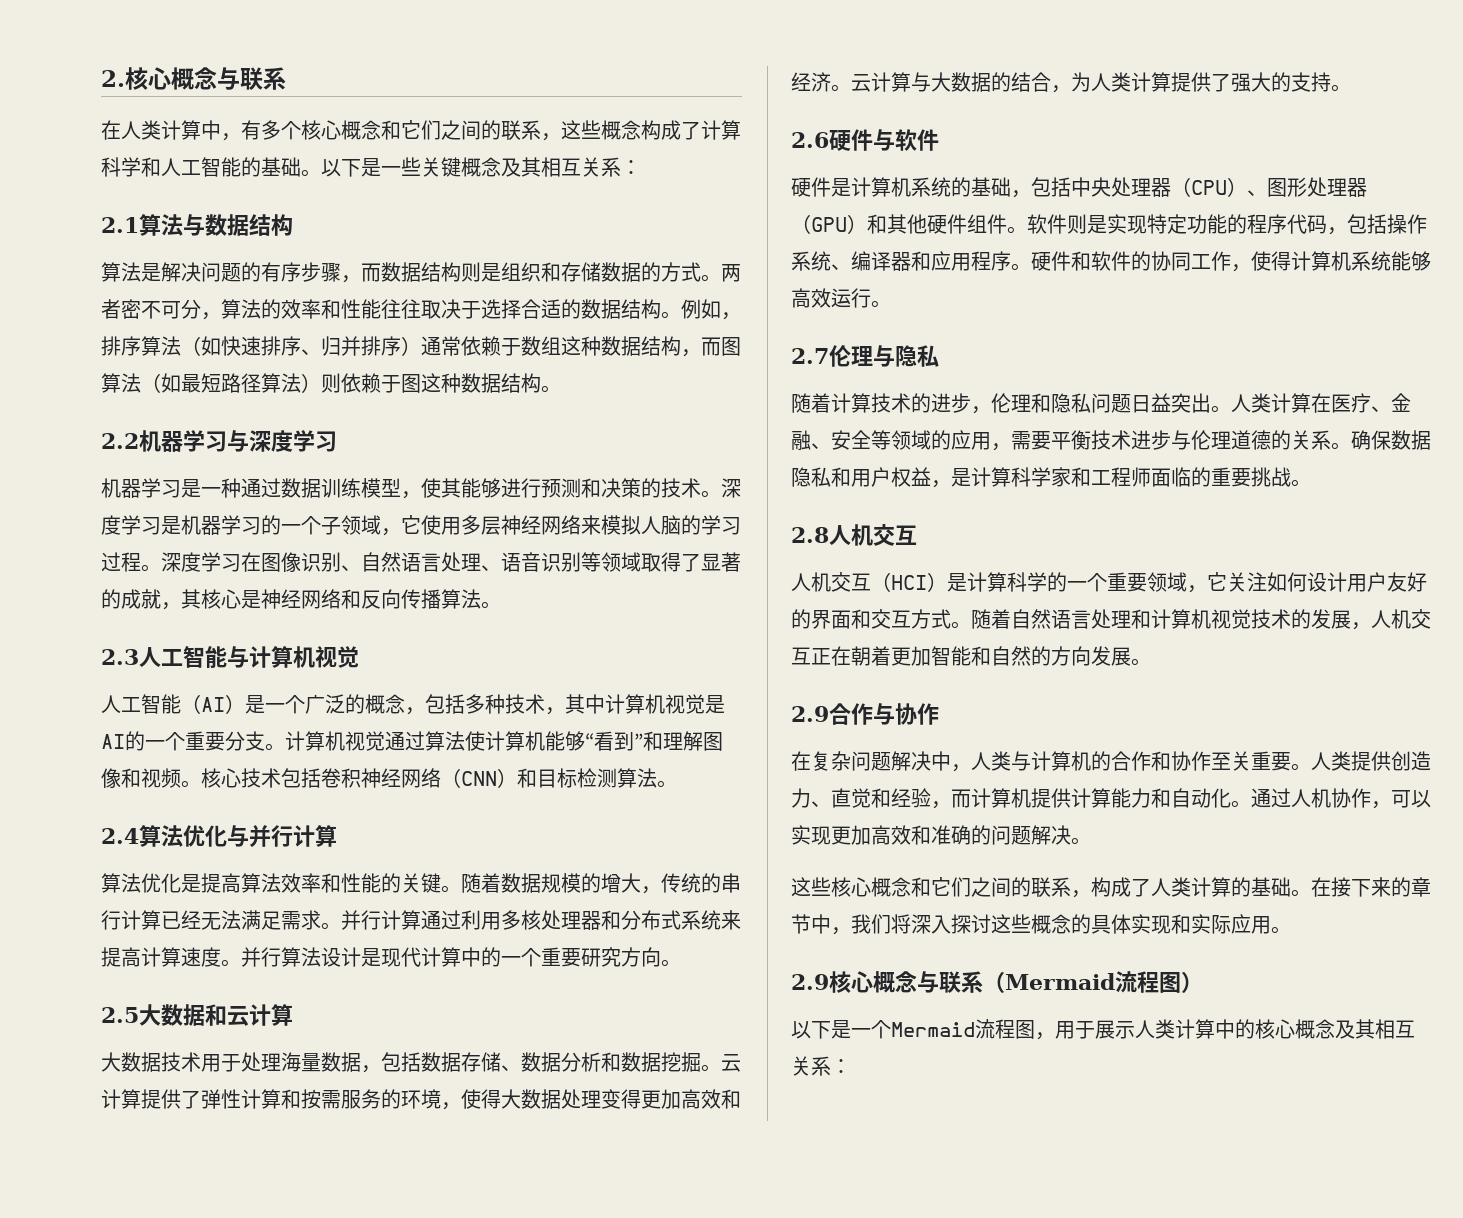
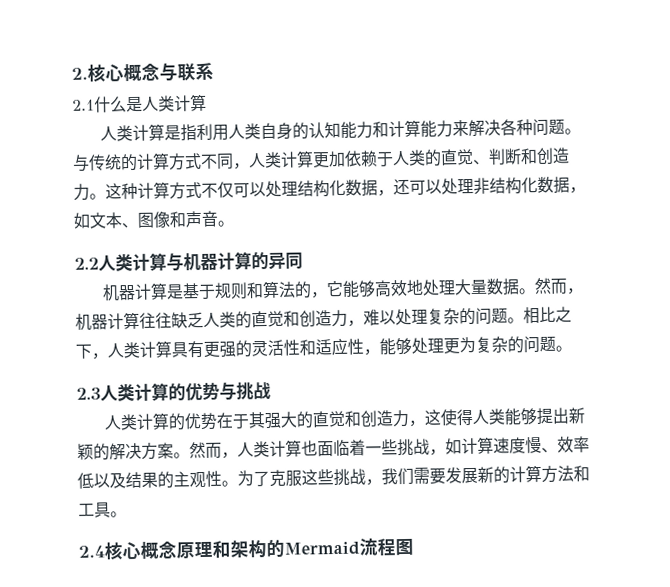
[101,120,741,141] [101,157,641,177] [101,214,293,236] [101,262,741,283] [101,299,741,320] [101,336,741,357] [101,373,561,393] [101,430,337,452] [101,478,741,499] [101,515,741,536] [101,552,741,572] [101,589,501,610] [101,646,359,668] [101,694,725,715] [101,731,723,751] [101,768,677,788] [101,825,337,848] [101,873,741,894] [101,910,741,930] [101,947,681,967] [101,1004,293,1026] [101,1052,741,1073] [101,1089,741,1110] [791,72,1351,93] [791,129,939,151] [791,177,1367,198] [791,214,1427,235] [791,251,1431,272] [791,288,891,308] [791,345,939,367] [791,393,1411,414] [791,430,1431,451] [791,467,1311,488] [791,524,917,546] [791,572,1427,593] [791,609,1431,630] [791,646,1151,666] [791,703,939,725] [791,751,1431,772] [791,788,1431,809] [791,825,1091,845] [791,877,1431,898] [791,914,1291,935] [791,971,1203,993] [791,1019,1415,1040] [791,1056,851,1076] 在人类计算中，有多个核心概念和它们之间的联系，这些概念构成了计算科学和人工智能的基础。以下是一些关键概念及其相互关系： // 2.1算法与数据结构 // 算法是解决问题的有序步骤，而数据结构则是组织和存储数据的方式。两者密不可分，算法的效率和性能往往取决于选择合适的数据结构。例如，排序算法（如快速排序、归并排序）通常依赖于数组这种数据结构，而图算法（如最短路径算法）则依赖于图这种数据结构。 // 2.2机器学习与深度学习 // 机器学习是一种通过数据训练模型，使其能够进行预测和决策的技术。深度学习是机器学习的一个子领域，它使用多层神经网络来模拟人脑的学习过程。深度学习在图像识别、自然语言处理、语音识别等领域取得了显著的成就，其核心是神经网络和反向传播算法。 // 2.3人工智能与计算机视觉 // 人工智能（AI）是一个广泛的概念，包括多种技术，其中计算机视觉是AI的一个重要分支。计算机视觉通过算法使计算机能够“看到”和理解图像和视频。核心技术包括卷积神经网络（CNN）和目标检测算法。 // 2.4算法优化与并行计算 // 算法优化是提高算法效率和性能的关键。随着数据规模的增大，传统的串行计算已经无法满足需求。并行计算通过利用多核处理器和分布式系统来提高计算速度。并行算法设计是现代计算中的一个重要研究方向。 // 2.5大数据和云计算 // 大数据技术用于处理海量数据，包括数据存储、数据分析和数据挖掘。云计算提供了弹性计算和按需服务的环境，使得大数据处理变得更加高效和经济。云计算与大数据的结合，为人类计算提供了强大的支持。 // 2.6硬件与软件 // 硬件是计算机系统的基础，包括中央处理器（CPU）、图形处理器（GPU）和其他硬件组件。软件则是实现特定功能的程序代码，包括操作系统、编译器和应用程序。硬件和软件的协同工作，使得计算机系统能够高效运行。 // 2.7伦理与隐私 // 随着计算技术的进步，伦理和隐私问题日益突出。人类计算在医疗、金融、安全等领域的应用，需要平衡技术进步与伦理道德的关系。确保数据隐私和用户权益，是计算科学家和工程师面临的重要挑战。 // 2.8人机交互 // 人机交互（HCI）是计算科学的一个重要领域，它关注如何设计用户友好的界面和交互方式。随着自然语言处理和计算机视觉技术的发展，人机交互正在朝着更加智能和自然的方向发展。 // 2.9合作与协作 // 在复杂问题解决中，人类与计算机的合作和协作至关重要。人类提供创造力、直觉和经验，而计算机提供计算能力和自动化。通过人机协作，可以实现更加高效和准确的问题解决。 // 这些核心概念和它们之间的联系，构成了人类计算的基础。在接下来的章节中，我们将深入探讨这些概念的具体实现和实际应用。 // 2.9核心概念与联系（Mermaid流程图） // 以下是一个Mermaid流程图，用于展示人类计算中的核心概念及其相互关系： -> [72,93,207,113] [99,118,581,142] [72,147,570,172] [73,176,586,201] [73,210,234,229] [74,251,303,272] [101,277,584,302] [75,306,572,331] [75,335,572,360] [76,381,271,402] [103,407,585,431] [77,435,590,461] [77,464,590,489] [78,502,127,518] [78,538,414,561] 2.1什么是人类计算 // 人类计算是指利用人类自身的认知能力和计算能力来解决各种问题。与传统的计算方式不同，人类计算更加依赖于人类的直觉、判断和创造力。这种计算方式不仅可以处理结构化数据，还可以处理非结构化数据，如文本、图像和声音。 // 2.2人类计算与机器计算的异同 // 机器计算是基于规则和算法的，它能够高效地处理大量数据。然而，机器计算往往缺乏人类的直觉和创造力，难以处理复杂的问题。相比之下，人类计算具有更强的灵活性和适应性，能够处理更为复杂的问题。 // 2.3人类计算的优势与挑战 // 人类计算的优势在于其强大的直觉和创造力，这使得人类能够提出新颖的解决方案。然而，人类计算也面临着一些挑战，如计算速度慢、效率低以及结果的主观性。为了克服这些挑战，我们需要发展新的计算方法和工具。 // 2.4核心概念原理和架构的Mermaid流程图

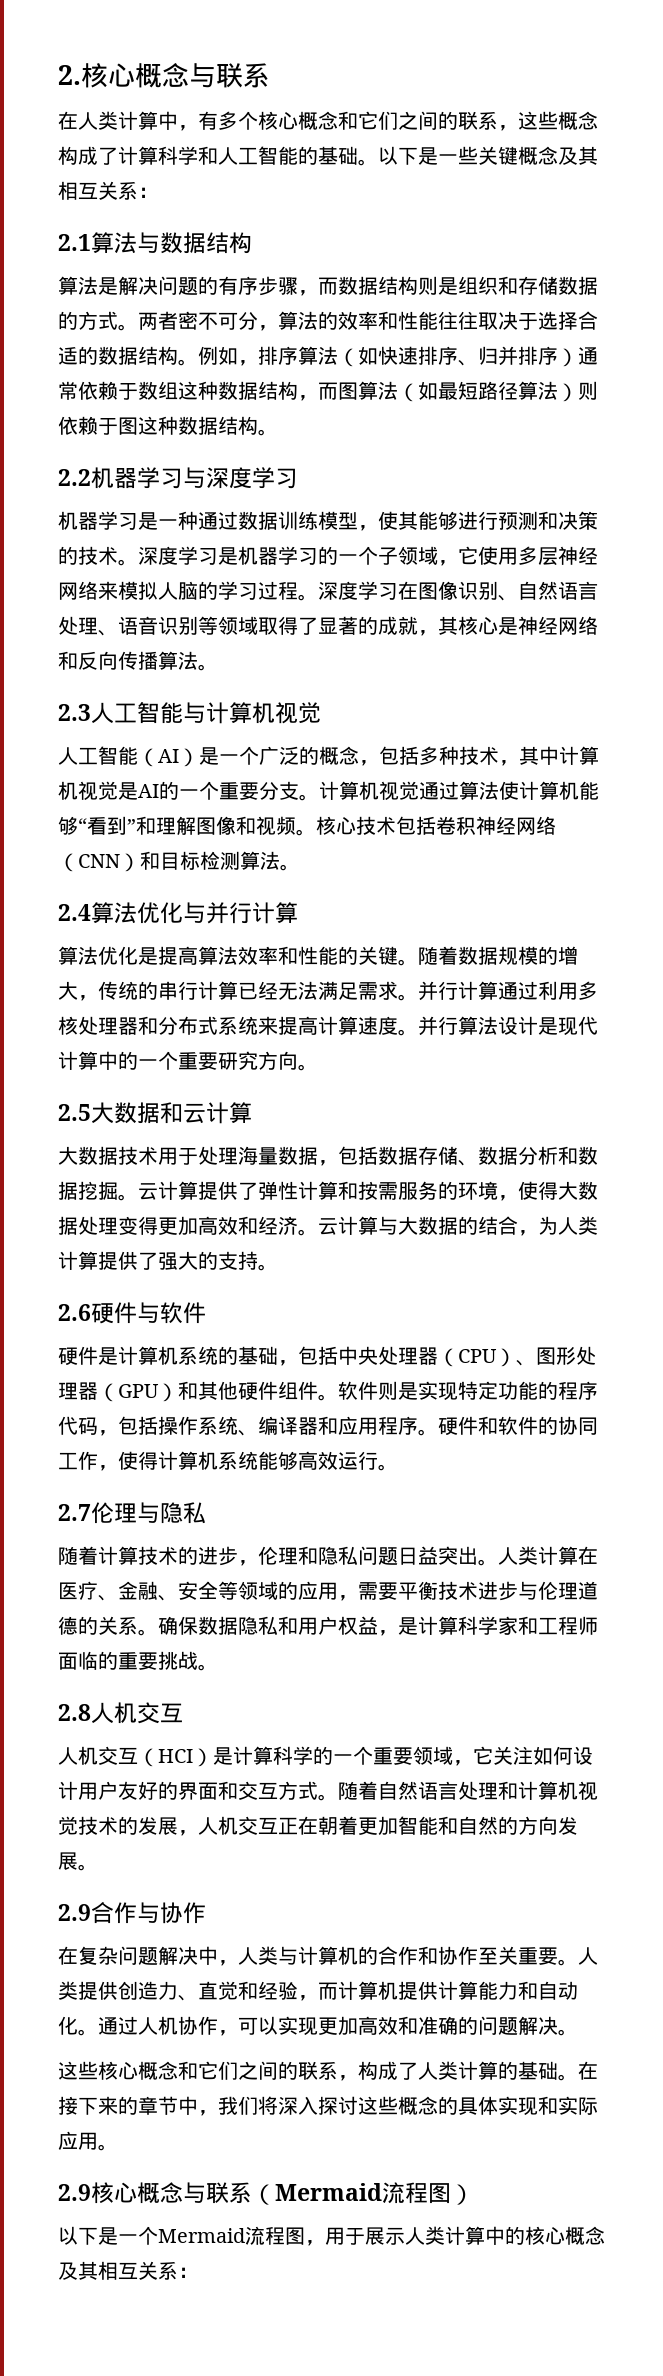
[72,93,207,113] [99,118,581,142] [72,147,570,172] [73,176,586,201] [73,210,234,229] [74,251,303,272] [101,277,584,302] [75,306,572,331] [75,335,572,360] [76,381,271,402] [103,407,585,431] [77,435,590,461] [77,464,590,489] [78,502,127,518] [78,538,414,561] 2.1什么是人类计算 // 人类计算是指利用人类自身的认知能力和计算能力来解决各种问题。与传统的计算方式不同，人类计算更加依赖于人类的直觉、判断和创造力。这种计算方式不仅可以处理结构化数据，还可以处理非结构化数据，如文本、图像和声音。 // 2.2人类计算与机器计算的异同 // 机器计算是基于规则和算法的，它能够高效地处理大量数据。然而，机器计算往往缺乏人类的直觉和创造力，难以处理复杂的问题。相比之下，人类计算具有更强的灵活性和适应性，能够处理更为复杂的问题。 // 2.3人类计算的优势与挑战 // 人类计算的优势在于其强大的直觉和创造力，这使得人类能够提出新颖的解决方案。然而，人类计算也面临着一些挑战，如计算速度慢、效率低以及结果的主观性。为了克服这些挑战，我们需要发展新的计算方法和工具。 // 2.4核心概念原理和架构的Mermaid流程图 -> [58,111,598,131] [58,146,598,166] [58,181,158,200] [58,232,252,254] [58,276,598,296] [58,311,598,331] [58,346,598,367] [58,381,598,402] [58,416,278,436] [58,467,298,489] [58,511,598,531] [58,546,598,566] [58,581,598,601] [58,616,598,636] [58,651,218,671] [58,702,321,724] [58,746,599,767] [58,781,599,801] [58,816,556,836] [58,851,300,872] [58,902,298,924] [58,946,578,966] [58,981,598,1001] [58,1016,598,1036] [58,1051,318,1071] [58,1102,252,1124] [58,1146,598,1166] [58,1181,598,1201] [58,1216,598,1236] [58,1251,278,1271] [58,1302,206,1324] [58,1346,596,1367] [58,1381,598,1402] [58,1416,598,1436] [58,1451,398,1471] [58,1502,206,1524] [58,1546,598,1566] [58,1581,598,1601] [58,1616,598,1636] [58,1651,218,1671] [58,1702,183,1724] [58,1746,593,1767] [58,1781,598,1801] [58,1816,578,1836] [58,1852,98,1871] [58,1902,206,1924] [58,1946,598,1966] [58,1981,578,2001] [58,2016,578,2036] [58,2061,598,2081] [58,2096,598,2116] [58,2131,118,2151] [58,2182,474,2205] [58,2226,605,2246] [58,2261,198,2280] 在人类计算中，有多个核心概念和它们之间的联系，这些概念构成了计算科学和人工智能的基础。以下是一些关键概念及其相互关系： // 2.1算法与数据结构 // 算法是解决问题的有序步骤，而数据结构则是组织和存储数据的方式。两者密不可分，算法的效率和性能往往取决于选择合适的数据结构。例如，排序算法（如快速排序、归并排序）通常依赖于数组这种数据结构，而图算法（如最短路径算法）则依赖于图这种数据结构。 // 2.2机器学习与深度学习 // 机器学习是一种通过数据训练模型，使其能够进行预测和决策的技术。深度学习是机器学习的一个子领域，它使用多层神经网络来模拟人脑的学习过程。深度学习在图像识别、自然语言处理、语音识别等领域取得了显著的成就，其核心是神经网络和反向传播算法。 // 2.3人工智能与计算机视觉 // 人工智能（AI）是一个广泛的概念，包括多种技术，其中计算机视觉是AI的一个重要分支。计算机视觉通过算法使计算机能够“看到”和理解图像和视频。核心技术包括卷积神经网络（CNN）和目标检测算法。 // 2.4算法优化与并行计算 // 算法优化是提高算法效率和性能的关键。随着数据规模的增大，传统的串行计算已经无法满足需求。并行计算通过利用多核处理器和分布式系统来提高计算速度。并行算法设计是现代计算中的一个重要研究方向。 // 2.5大数据和云计算 // 大数据技术用于处理海量数据，包括数据存储、数据分析和数据挖掘。云计算提供了弹性计算和按需服务的环境，使得大数据处理变得更加高效和经济。云计算与大数据的结合，为人类计算提供了强大的支持。 // 2.6硬件与软件 // 硬件是计算机系统的基础，包括中央处理器（CPU）、图形处理器（GPU）和其他硬件组件。软件则是实现特定功能的程序代码，包括操作系统、编译器和应用程序。硬件和软件的协同工作，使得计算机系统能够高效运行。 // 2.7伦理与隐私 // 随着计算技术的进步，伦理和隐私问题日益突出。人类计算在医疗、金融、安全等领域的应用，需要平衡技术进步与伦理道德的关系。确保数据隐私和用户权益，是计算科学家和工程师面临的重要挑战。 // 2.8人机交互 // 人机交互（HCI）是计算科学的一个重要领域，它关注如何设计用户友好的界面和交互方式。随着自然语言处理和计算机视觉技术的发展，人机交互正在朝着更加智能和自然的方向发展。 // 2.9合作与协作 // 在复杂问题解决中，人类与计算机的合作和协作至关重要。人类提供创造力、直觉和经验，而计算机提供计算能力和自动化。通过人机协作，可以实现更加高效和准确的问题解决。 // 这些核心概念和它们之间的联系，构成了人类计算的基础。在接下来的章节中，我们将深入探讨这些概念的具体实现和实际应用。 // 2.9核心概念与联系（Mermaid流程图） // 以下是一个Mermaid流程图，用于展示人类计算中的核心概念及其相互关系：

